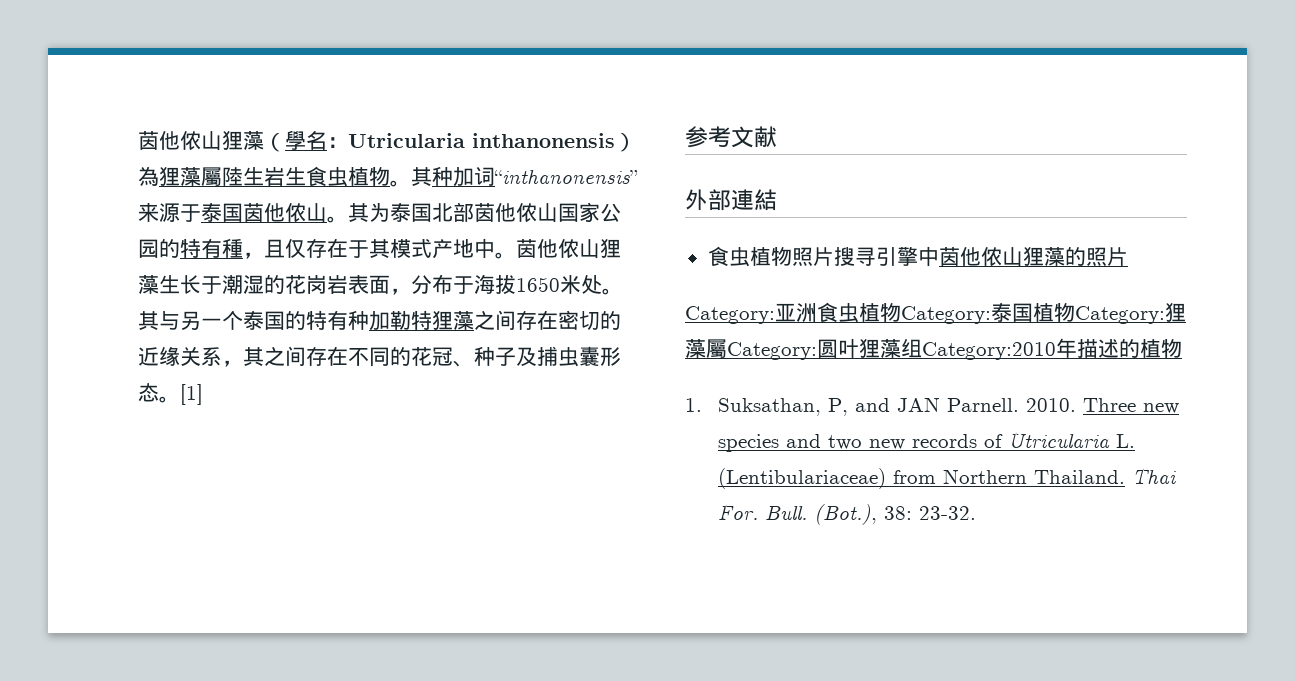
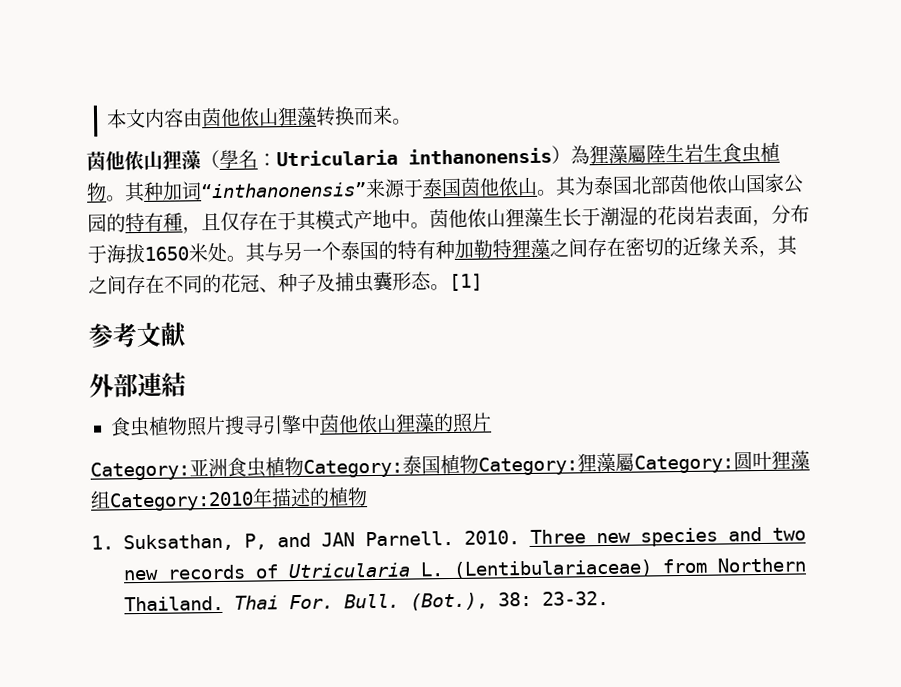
(138, 140) none -> [106,105,413,129] 本文内容由茵他侬山狸藻转换而来。 //

